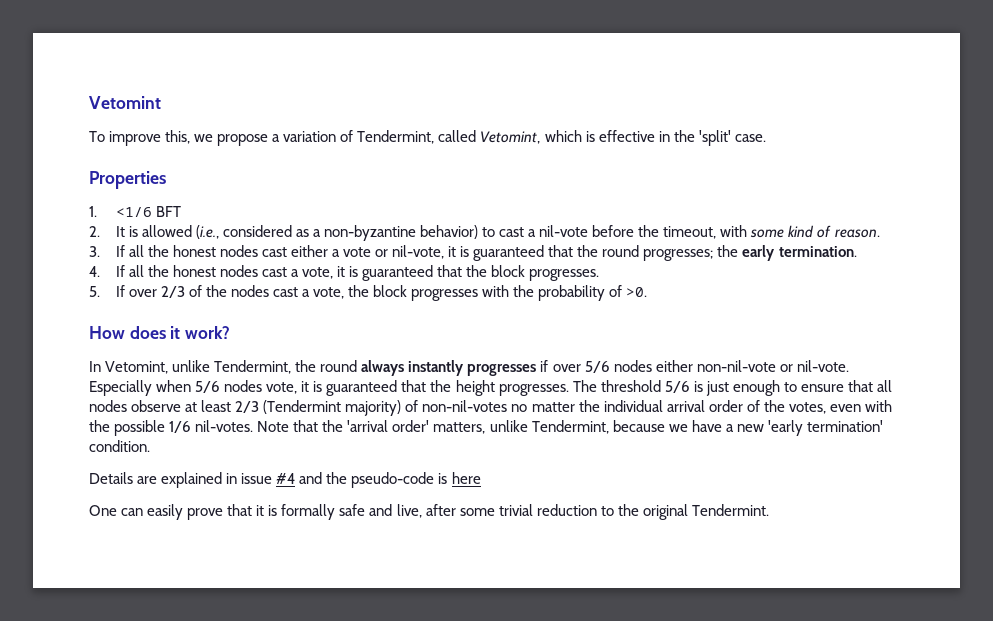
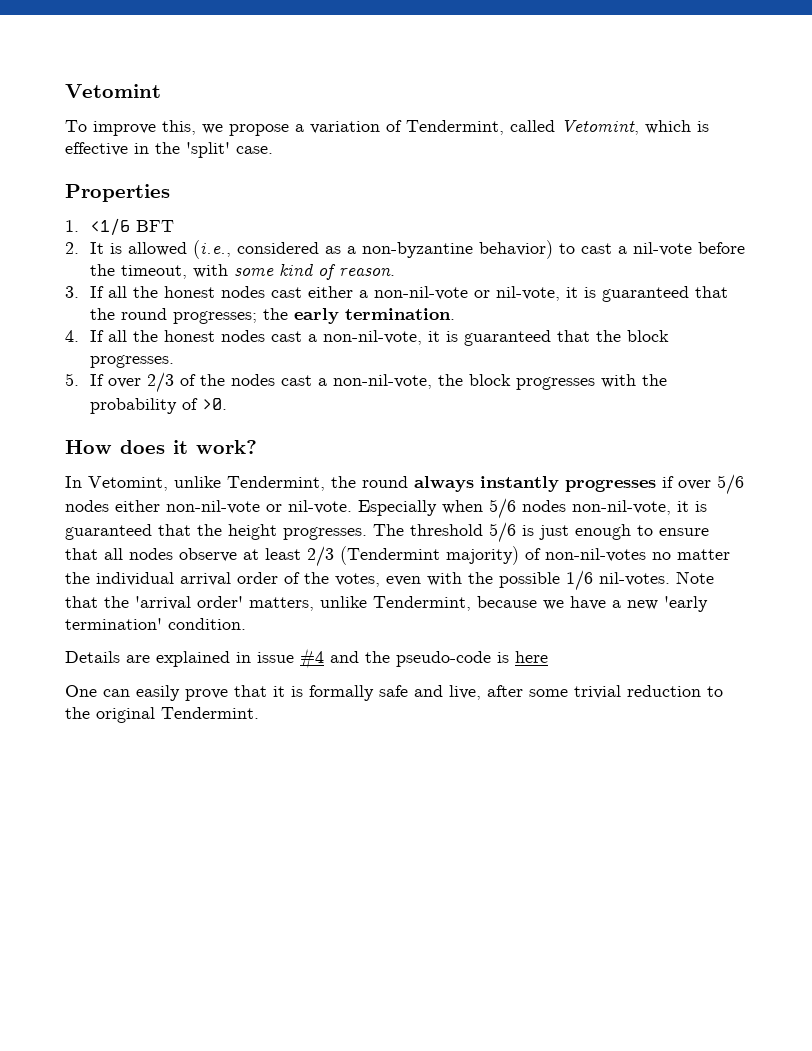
[342,247,371,257] vote -> [373,286,468,300] non-nil-vote
[301,267,333,279] vote, -> [322,330,422,345] non-nil-vote,
[312,287,344,299] vote, -> [332,374,432,389] non-nil-vote,
[266,382,298,394] vote, -> [572,500,671,515] non-nil-vote,

